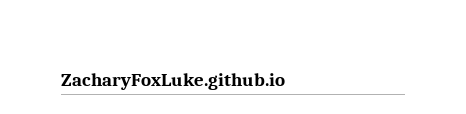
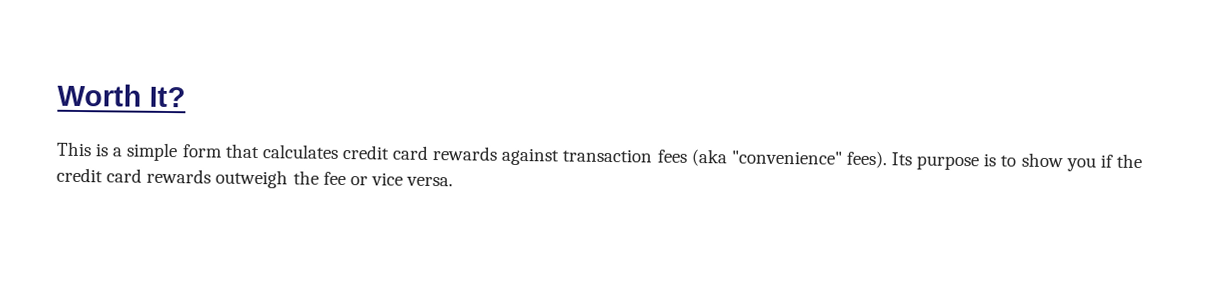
[61,73,285,90] ZacharyFoxLuke.github.io -> [57,83,186,108] [56,141,1142,172] [56,167,454,189] Worth It? // This is a simple form that calculates credit card rewards against transaction fees (aka "convenience" fees). Its purpose is to show you if the credit card rewards outweigh the fee or vice versa.

